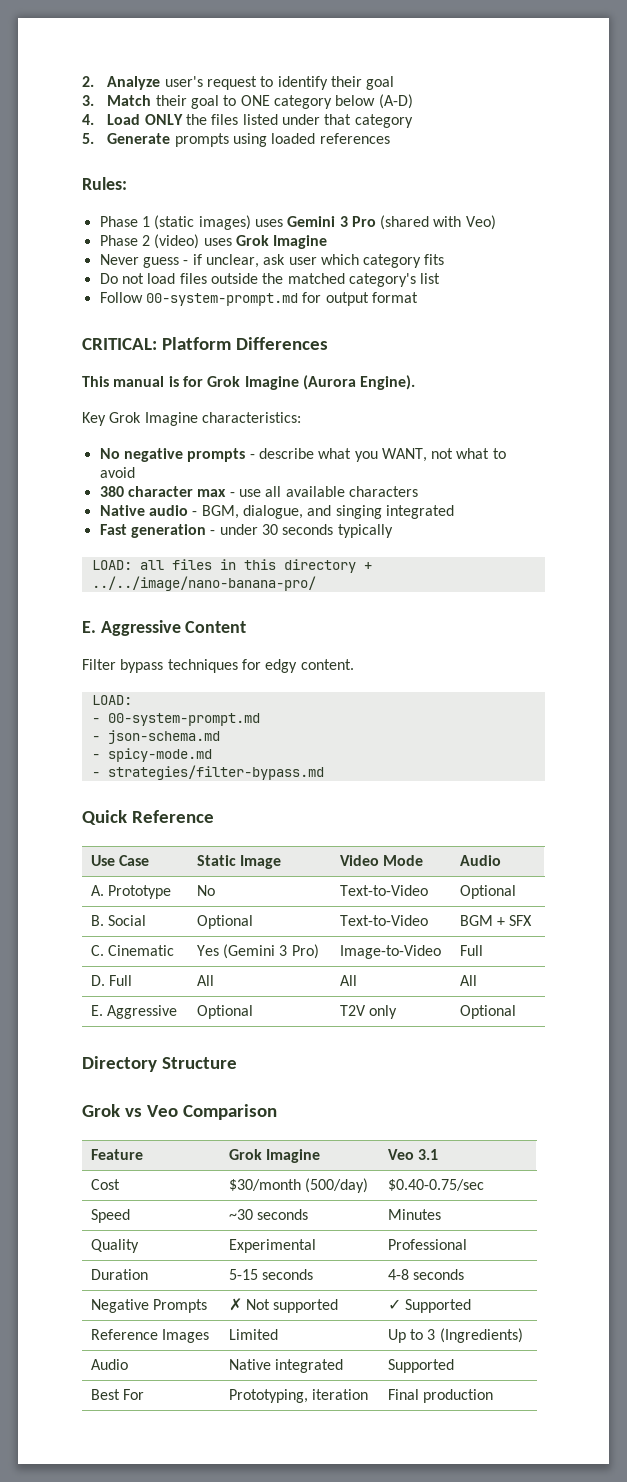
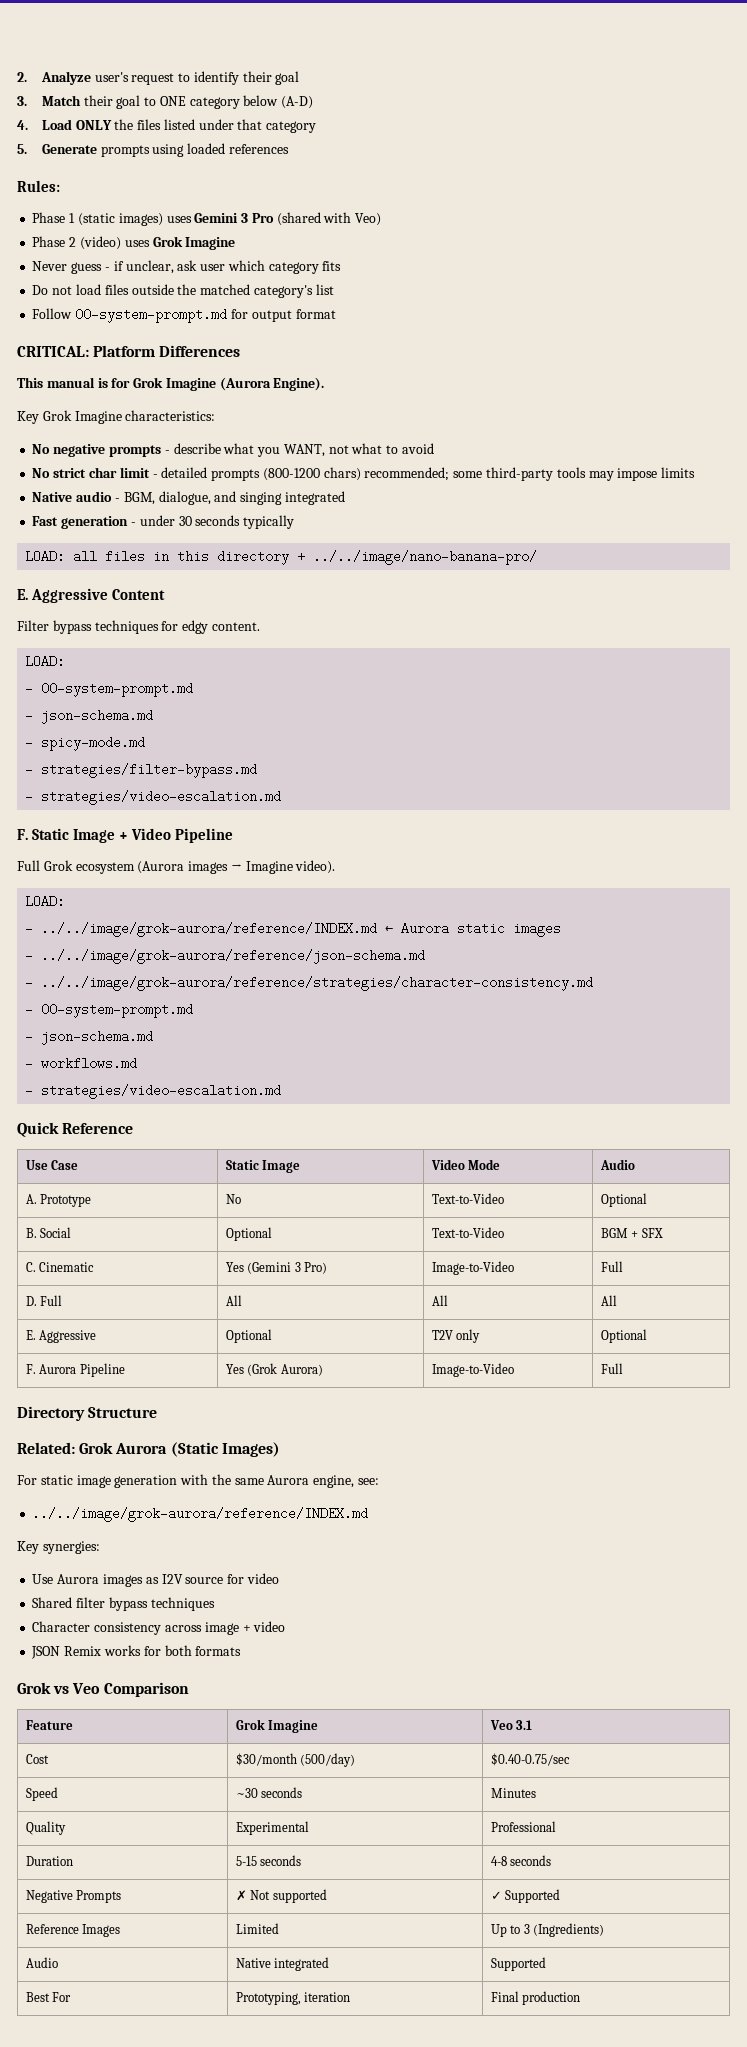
[99,486,418,497] 380 character max - use all available characters -> [32,467,696,481] No strict char limit - detailed prompts (800-1200 chars) recommended; some third-party tools may impose limits
(324, 772) none -> [25,790,282,805] [17,828,233,843] [17,860,336,874] [25,895,66,908] [25,922,562,937] [25,949,426,964] [25,976,594,991] [25,1003,194,1018] [25,1030,154,1045] [25,1057,138,1070] [25,1084,282,1099] // - strategies/video-escalation.md // F. Static Image + Video Pipeline // Full Grok ecosystem (Aurora images → Imagine video). // LOAD: // - ../../image/grok-aurora/reference/INDEX.md ← Aurora static images // - ../../image/grok-aurora/reference/json-schema.md // - ../../image/grok-aurora/reference/strategies/character-consistency.md // - 00-system-prompt.md // - json-schema.md // - workflows.md // - strategies/video-escalation.md
[82,1056,237,1072] // Directory Structure -> [25,1363,125,1377] [225,1363,323,1376] [431,1363,514,1377] [600,1363,623,1374] [17,1406,158,1421] [17,1442,280,1457] [17,1474,380,1488] [32,1507,369,1522] [17,1541,100,1554] [32,1573,279,1587] [32,1597,215,1611] [32,1621,286,1635] [31,1645,242,1659] // F. Aurora Pipeline | Yes (Grok Aurora) | Image-to-Video | Full // Directory Structure // Related: Grok Aurora (Static Images) // For static image generation with the same Aurora engine, see: // ../../image/grok-aurora/reference/INDEX.md // Key synergies: // Use Aurora images as I2V source for video // Shared filter bypass techniques // Character consistency across image + video // JSON Remix works for both formats

